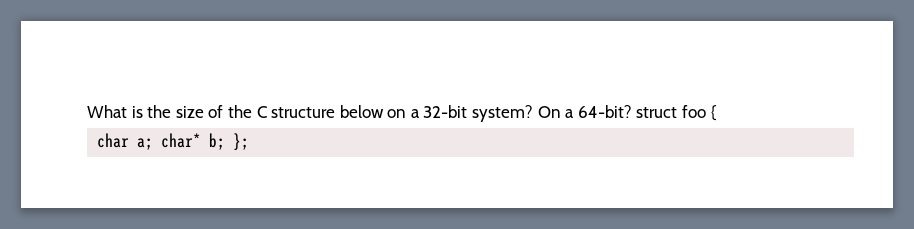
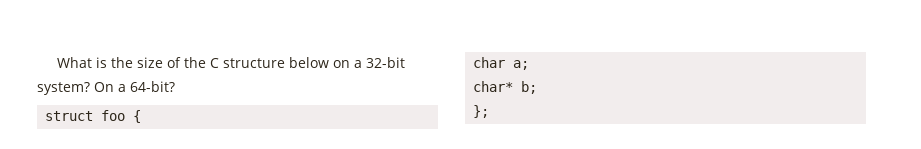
(632, 111) none -> (175, 86) //
(154, 144) none -> (530, 65) //
(226, 141) none -> (538, 87) //

